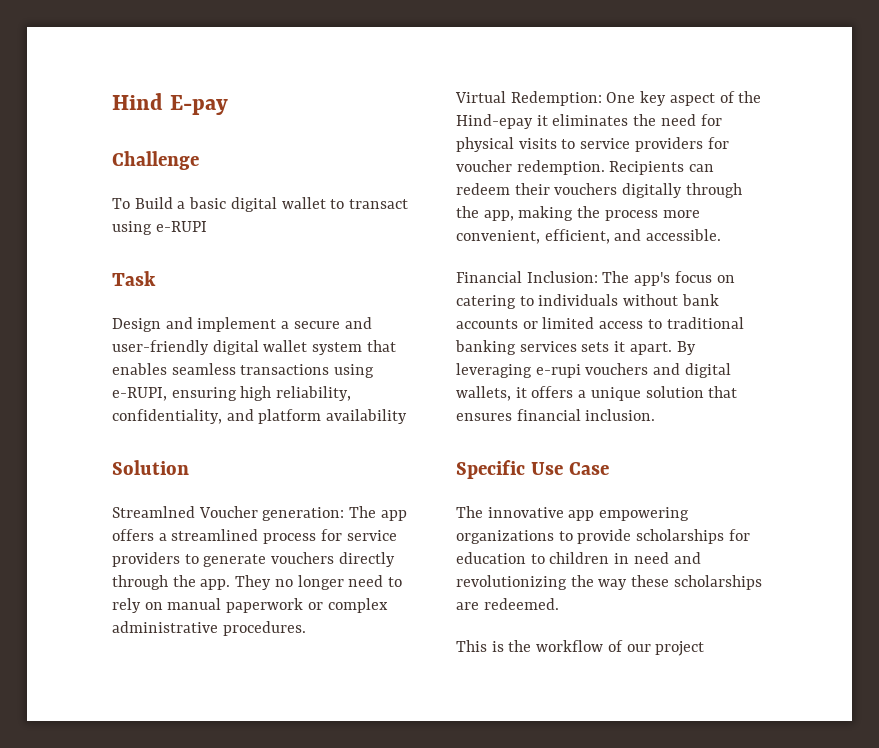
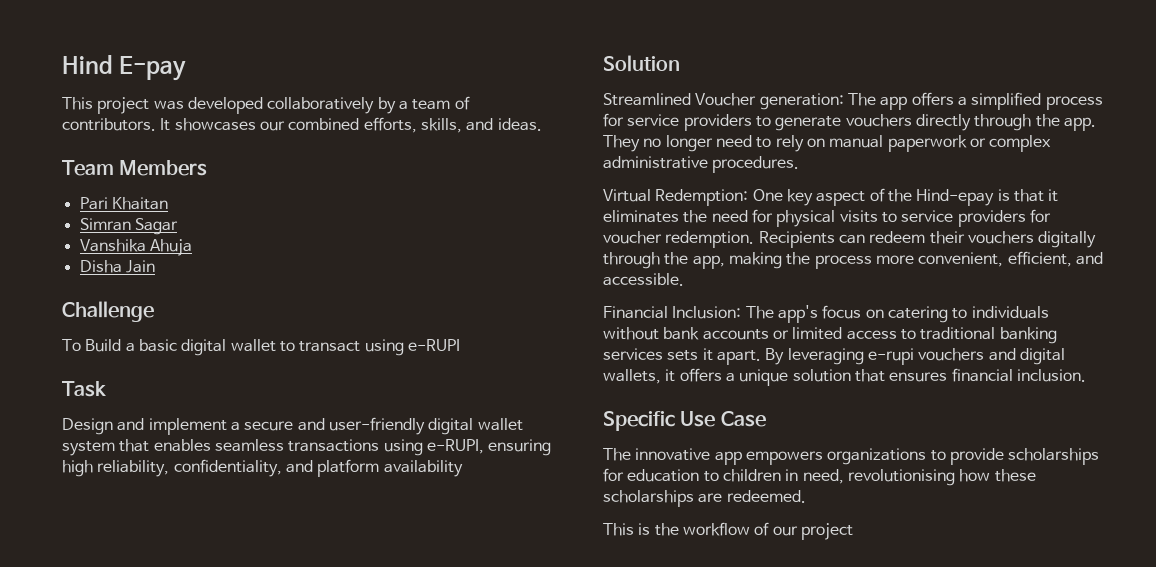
(228, 105) none -> [62,96,470,114] [62,117,542,133] [62,160,208,176] [79,197,168,210] [79,218,178,235] [79,239,192,256] [79,260,155,273] // This project was developed collaboratively by a team of contributors. It showcases our combined efforts, skills, and ideas. // Team Members // Pari Khaitan // Simran Sagar // Vanshika Ahuja // Disha Jain
[112,506,195,518] Streamlned -> [603,93,691,106] Streamlined
[171,529,259,541] streamlined -> [971,92,1042,110] simplified
(533, 121) none -> [997,189,1044,202] is that
[599,507,690,521] empowering -> [745,451,823,465] empowers
[633,552,701,564] [456,575,628,590] need and revolutionizing the way -> [802,469,991,486] need, revolutionising how

